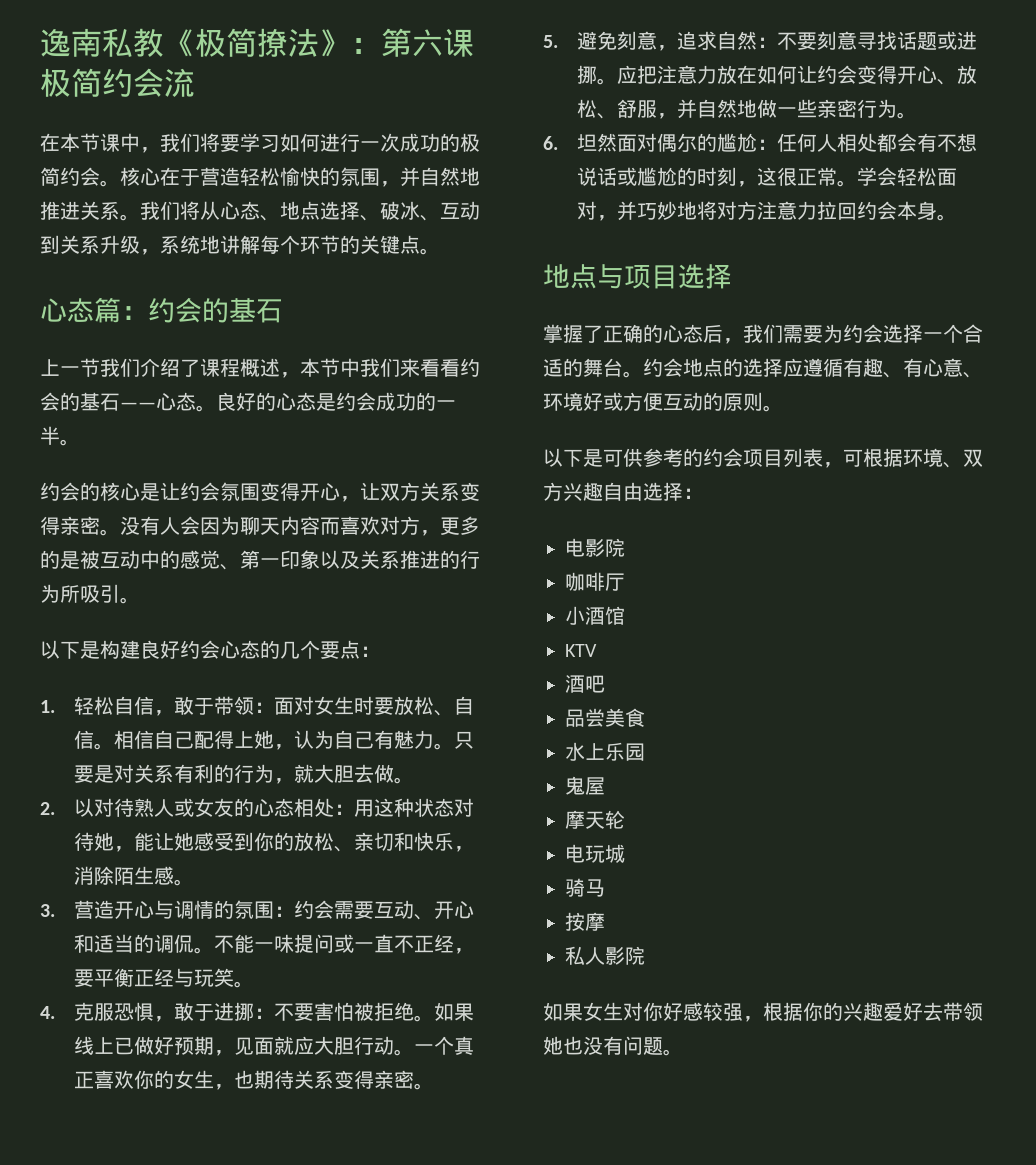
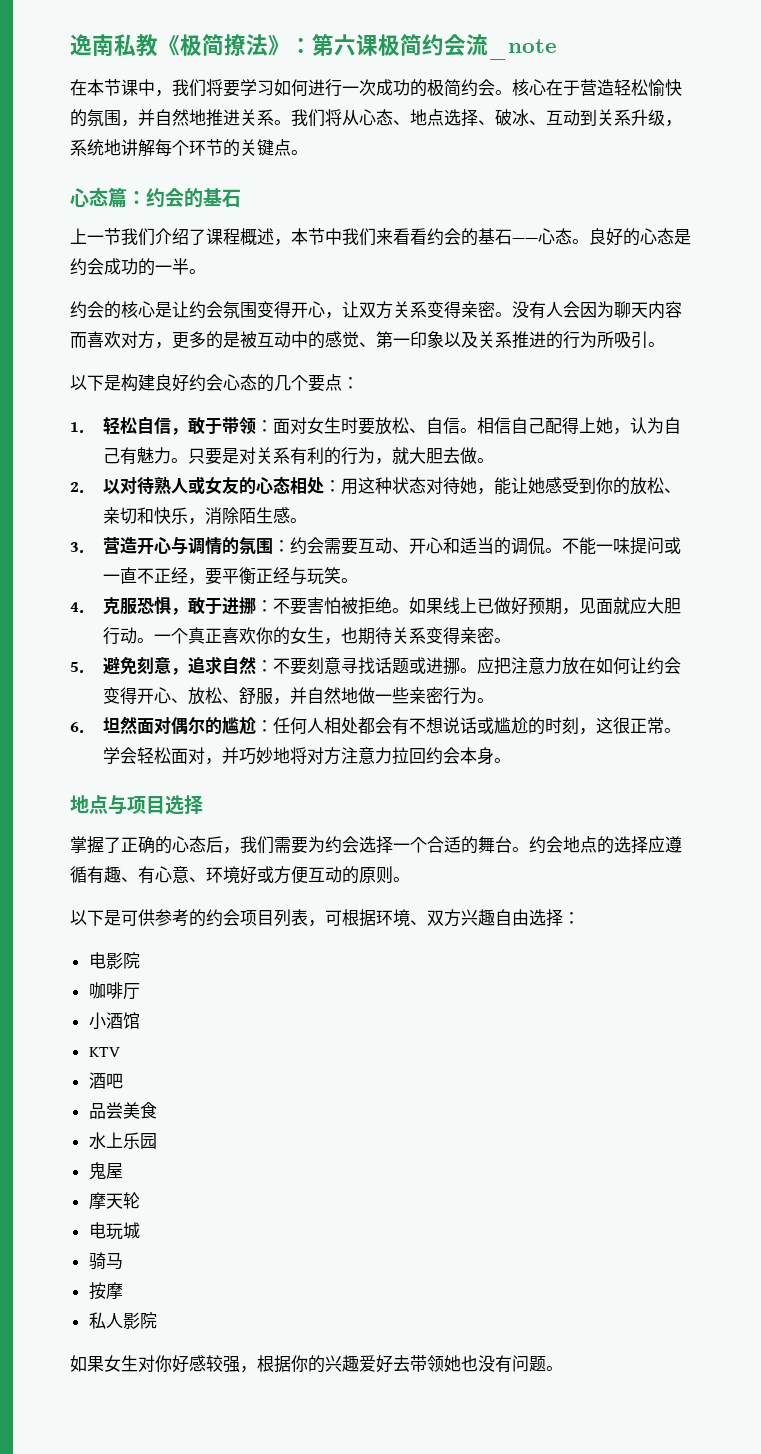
(195, 82) none -> [488,39,557,60] _note

